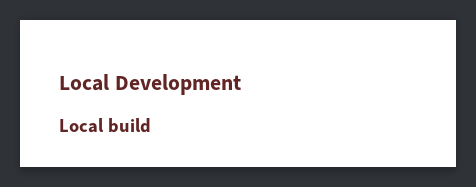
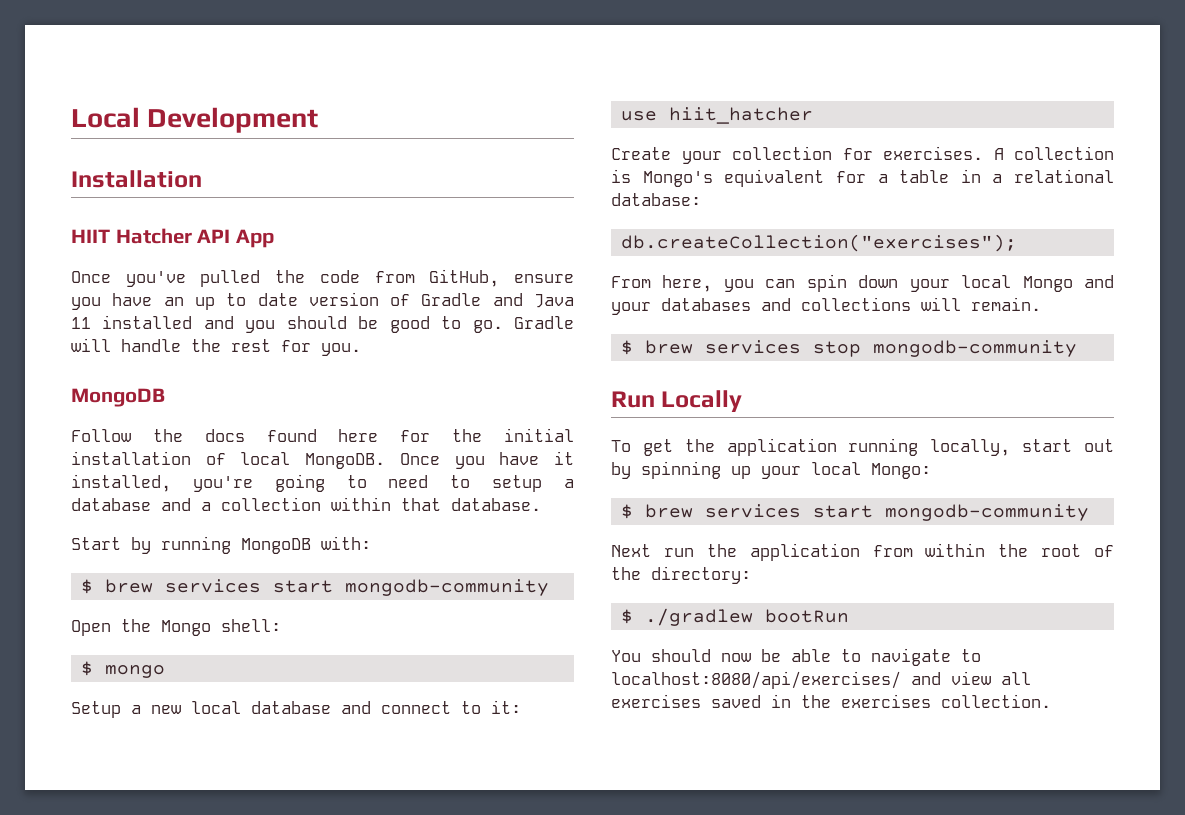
[59,118,151,133] Local build -> [71,170,202,188] [71,228,274,248] [71,269,574,287] [71,292,574,310] [71,315,575,333] [71,338,361,356] [71,388,165,407] [71,428,574,442] [71,451,574,469] [71,474,574,492] [71,497,541,511] [71,536,371,554] [80,579,549,596] [71,619,281,636] [80,661,165,678] [71,700,521,718] [620,107,813,124] [611,146,1114,164] [611,169,1114,187] [611,193,701,206] [620,234,1017,252] [611,274,1114,292] [611,297,1041,315] [620,340,1077,357] [611,390,743,412] [611,438,1114,456] [611,461,931,479] [620,504,1089,521] [611,543,1114,561] [611,566,751,584] [620,608,849,626] [611,648,981,666] [611,671,1031,689] [611,694,1051,708] Installation // HIIT Hatcher API App // Once you've pulled the code from GitHub, ensure you have an up to date version of Gradle and Java 11 installed and you should be good to go. Gradle will handle the rest for you. // MongoDB // Follow the docs found here for the initial installation of local MongoDB. Once you have it installed, you're going to need to setup a database and a collection within that database. // Start by running MongoDB with: // $ brew services start mongodb-community // Open the Mongo shell: // $ mongo // Setup a new local database and connect to it: // use hiit_hatcher // Create your collection for exercises. A collection is Mongo's equivalent for a table in a relational database: // db.createCollection("exercises"); // From here, you can spin down your local Mongo and your databases and collections will remain. // $ brew services stop mongodb-community // Run Locally // To get the application running locally, start out by spinning up your local Mongo: // $ brew services start mongodb-community // Next run the application from within the root of the directory: // $ ./gradlew bootRun // You should now be able to navigate to localhost:8080/api/exercises/ and view all exercises saved in the exercises collection.

